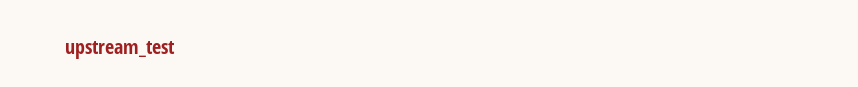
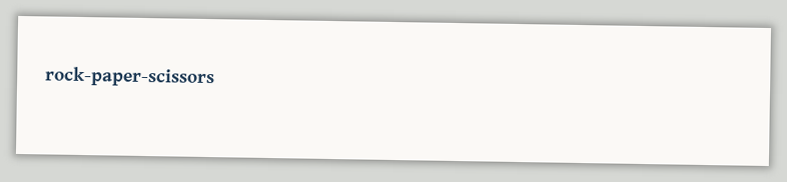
[65,41,175,59] upstream_test -> [45,66,215,88] rock-paper-scissors

